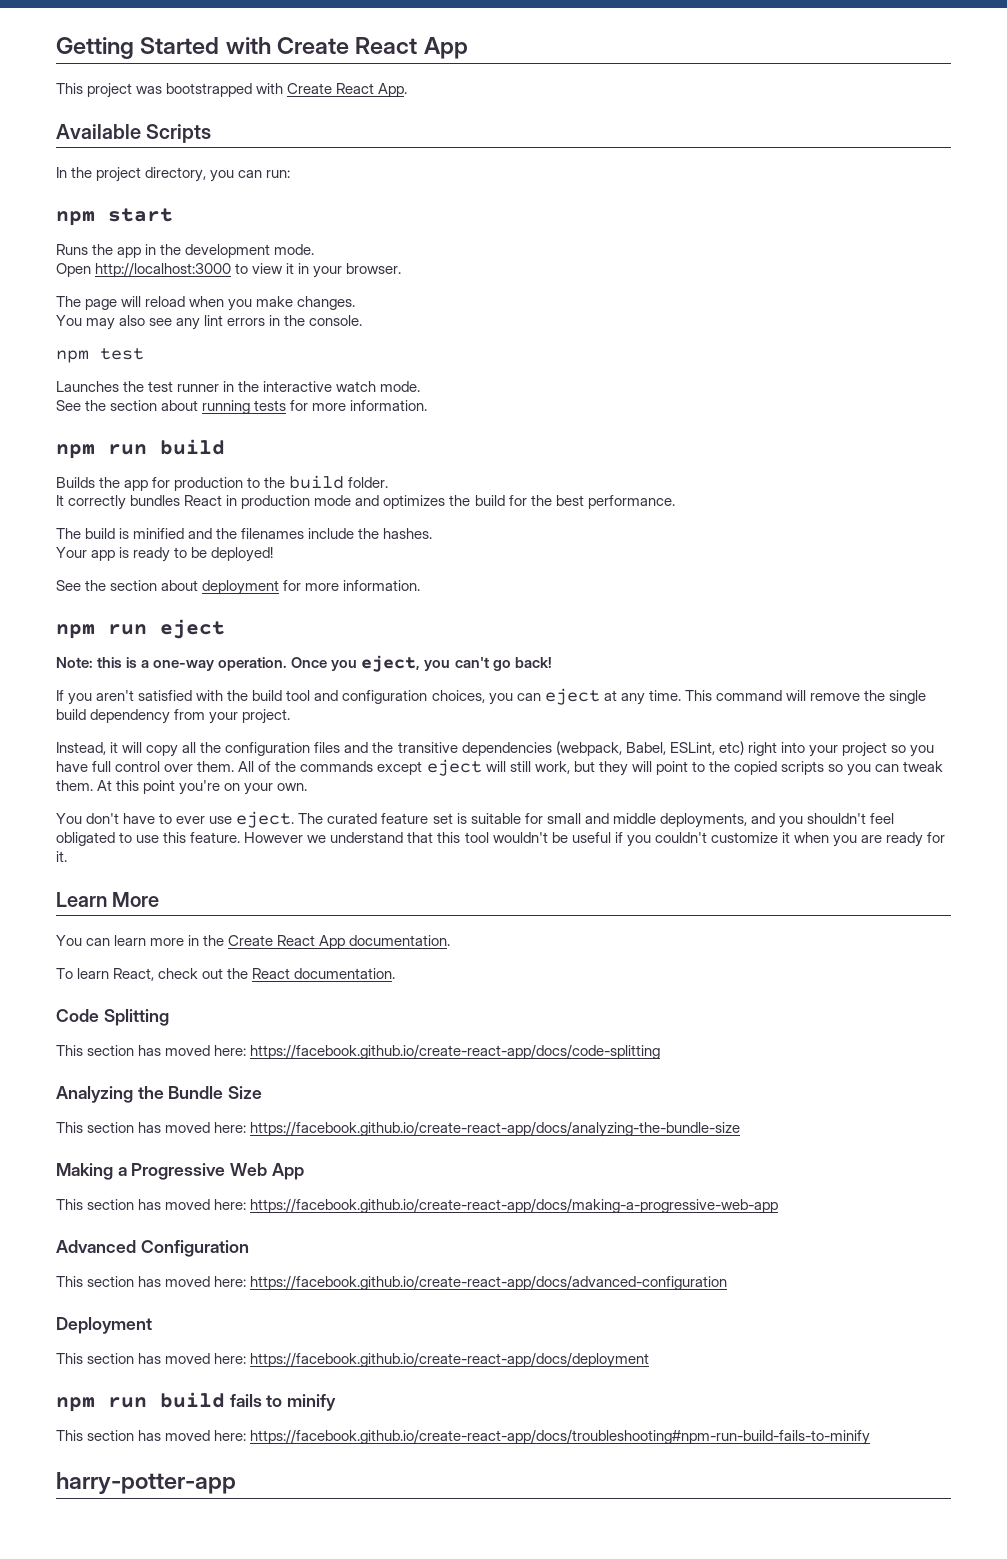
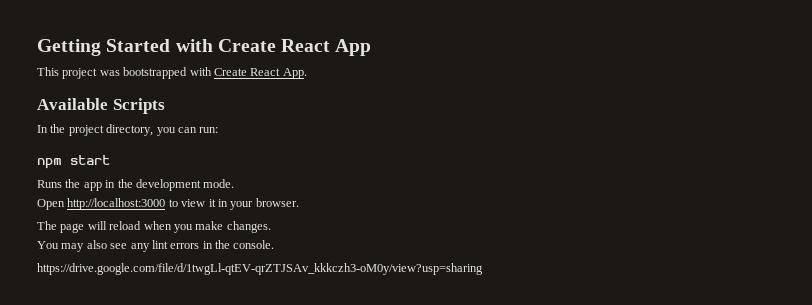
[56,348,144,363] [56,381,421,392] [56,400,428,414] [56,439,225,459] [56,475,389,491] [56,495,675,510] [56,528,433,539] [56,547,274,562] [56,580,421,595] [56,619,225,639] [56,655,552,672] [56,688,927,705] [56,709,291,724] [56,741,935,757] [56,759,944,776] [56,780,308,795] [56,811,895,828] [56,832,946,847] [56,851,67,862] [56,892,160,907] [56,935,451,949] [56,968,396,981] [56,1009,169,1026] [56,1044,661,1059] [56,1086,263,1103] [56,1121,741,1137] [56,1163,304,1180] [56,1198,779,1213] [56,1240,249,1257] [56,1275,728,1290] [56,1317,152,1334] [56,1352,650,1368] [56,1392,337,1412] [56,1429,871,1445] [56,1472,236,1494] npm test // Launches the test runner in the interactive watch mode. // See the section about running tests for more information. // npm run build // Builds the app for production to the build folder. // It correctly bundles React in production mode and optimizes the build for the best performance. // The build is minified and the filenames include the hashes. // Your app is ready to be deployed! // See the section about deployment for more information. // npm run eject // Note: this is a one-way operation. Once you eject, you can't go back! // If you aren't satisfied with the build tool and configuration choices, you can eject at any time. This command will remove the single build dependency from your project. // Instead, it will copy all the configuration files and the transitive dependencies (webpack, Babel, ESLint, etc) right into your project so you have full control over them. All of the commands except eject will still work, but they will point to the copied scripts so you can tweak them. At this point you're on your own. // You don't have to ever use eject. The curated feature set is suitable for small and middle deployments, and you shouldn't feel obligated to use this feature. However we understand that this tool wouldn't be useful if you couldn't customize it when you are ready for it. // Learn More // You can learn more in the Create React App documentation. // To learn React, check out the React documentation. // Code Splitting // This section has moved here: https://facebook.github.io/create-react-app/docs/code-splitting // Analyzing the Bundle Size // This section has moved here: https://facebook.github.io/create-react-app/docs/analyzing-the-bundle-size // Making a Progressive Web App // This section has moved here: https://facebook.github.io/create-react-app/docs/making-a-progressive-web-app // Advanced Configuration // This section has moved here: https://facebook.github.io/create-react-app/docs/advanced-configuration // Deployment // This section has moved here: https://facebook.github.io/create-react-app/docs/deployment // npm run build fails to minify // This section has moved here: https://facebook.github.io/create-react-app/docs/troubleshooting#npm-run-build-fails-to-minify // harry-potter-app -> [37,263,483,275] https://drive.google.com/file/d/1twgLl-qtEV-qrZTJSAv_kkkczh3-oM0y/view?usp=sharing

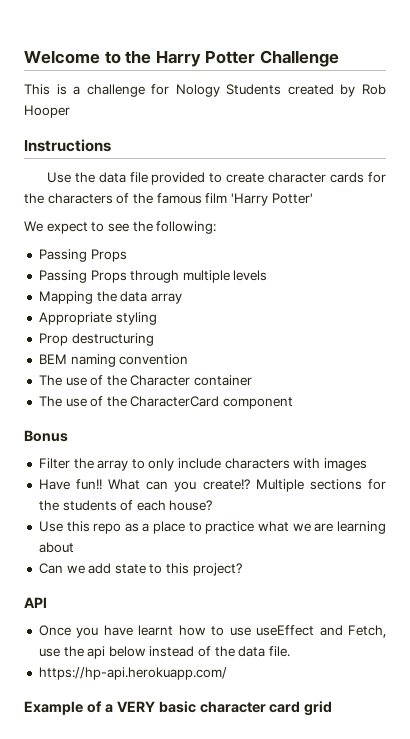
[37,39,372,56] [37,67,307,79] [37,98,165,114] [37,124,219,136] [37,155,110,169] [37,179,235,191] [37,198,299,210] [37,221,271,233] [37,240,275,252] [37,263,483,275] Getting Started with Create React App // This project was bootstrapped with Create React App. // Available Scripts // In the project directory, you can run: // npm start // Runs the app in the development mode. // Open http://localhost:3000 to view it in your browser. // The page will reload when you make changes. // You may also see any lint errors in the console. // https://drive.google.com/file/d/1twgLl-qtEV-qrZTJSAv_kkkczh3-oM0y/view?usp=sharing -> [24,50,339,67] [24,84,386,97] [24,105,70,118] [24,139,111,152] [46,172,387,185] [24,193,313,206] [24,221,217,234] [38,249,127,262] [38,270,268,283] [38,291,182,304] [38,312,157,325] [38,333,154,346] [38,354,189,367] [38,375,253,386] [38,396,294,409] [24,430,68,442] [38,458,368,471] [38,479,386,492] [38,500,213,511] [38,521,386,534] [38,542,74,553] [38,563,242,576] [24,597,47,608] [38,625,386,638] [38,646,291,659] [38,667,227,680] [24,701,333,716] Welcome to the Harry Potter Challenge // This is a challenge for Nology Students created by Rob Hooper // Instructions // Use the data file provided to create character cards for the characters of the famous film 'Harry Potter' // We expect to see the following: // Passing Props // Passing Props through multiple levels // Mapping the data array // Appropriate styling // Prop destructuring // BEM naming convention // The use of the Character container // The use of the CharacterCard component // Bonus // Filter the array to only include characters with images // Have fun!! What can you create!? Multiple sections for the students of each house? // Use this repo as a place to practice what we are learning about // Can we add state to this project? // API // Once you have learnt how to use useEffect and Fetch, use the api below instead of the data file. // https://hp-api.herokuapp.com/ // Example of a VERY basic character card grid

